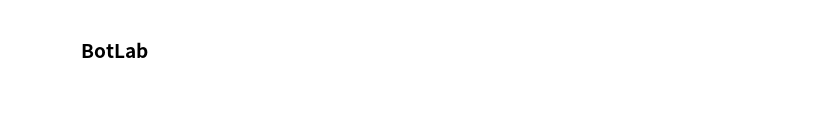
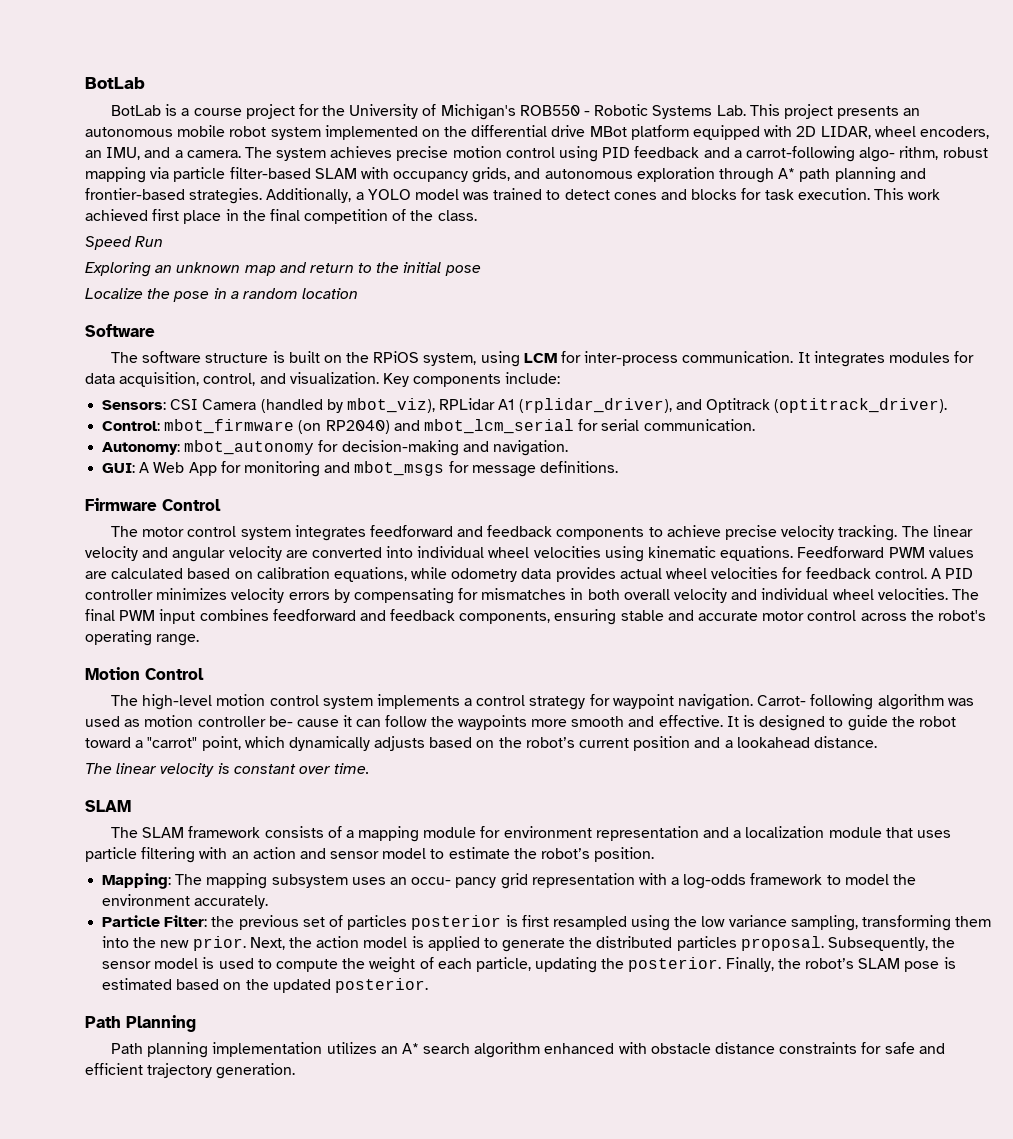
[81,42,148,58] BotLab -> [85,77,145,89] [110,104,921,120] [85,125,989,140] [85,146,988,162] [85,167,926,183] [85,188,941,204] [85,209,477,224] [85,236,164,250] [85,262,481,277] [85,288,359,302] [85,324,155,337] [110,351,975,367] [85,372,561,387] [102,398,948,413] [102,419,755,434] [102,440,568,456] [102,461,618,477] [85,498,221,511] [110,525,973,541] [85,546,974,562] [85,567,974,582] [85,588,979,604] [85,609,986,625] [85,630,200,646] [85,667,204,680] [110,694,974,710] [85,715,956,731] [85,736,877,751] [85,763,370,777] [85,800,131,812] [110,826,951,842] [85,847,655,863] [102,873,917,889] [102,894,269,909] [102,915,992,931] [102,936,956,952] [102,957,956,973] [102,978,428,993] [85,1015,196,1032] [110,1042,945,1058] [85,1063,296,1079] BotLab // BotLab is a course project for the University of Michigan's ROB550 - Robotic Systems Lab. This project presents an autonomous mobile robot system implemented on the differential drive MBot platform equipped with 2D LIDAR, wheel encoders, an IMU, and a camera. The system achieves precise motion control using PID feedback and a carrot-following algo- rithm, robust mapping via particle filter-based SLAM with occupancy grids, and autonomous exploration through A* path planning and frontier-based strategies. Additionally, a YOLO model was trained to detect cones and blocks for task execution. This work achieved first place in the final competition of the class. // Speed Run // Exploring an unknown map and return to the initial pose // Localize the pose in a random location // Software // The software structure is built on the RPiOS system, using LCM for inter-process communication. It integrates modules for data acquisition, control, and visualization. Key components include: // Sensors: CSI Camera (handled by mbot_viz), RPLidar A1 (rplidar_driver), and Optitrack (optitrack_driver). // Control: mbot_firmware (on RP2040) and mbot_lcm_serial for serial communication. // Autonomy: mbot_autonomy for decision-making and navigation. // GUI: A Web App for monitoring and mbot_msgs for message definitions. // Firmware Control // The motor control system integrates feedforward and feedback components to achieve precise velocity tracking. The linear velocity and angular velocity are converted into individual wheel velocities using kinematic equations. Feedforward PWM values are calculated based on calibration equations, while odometry data provides actual wheel velocities for feedback control. A PID controller minimizes velocity errors by compensating for mismatches in both overall velocity and individual wheel velocities. The final PWM input combines feedforward and feedback components, ensuring stable and accurate motor control across the robot's operating range. // Motion Control // The high-level motion control system implements a control strategy for waypoint navigation. Carrot- following algorithm was used as motion controller be- cause it can follow the waypoints more smooth and effective. It is designed to guide the robot toward a "carrot" point, which dynamically adjusts based on the robot’s current position and a lookahead distance. // The linear velocity is constant over time. // SLAM // The SLAM framework consists of a mapping module for environment representation and a localization module that uses particle filtering with an action and sensor model to estimate the robot’s position. // Mapping: The mapping subsystem uses an occu- pancy grid representation with a log-odds framework to model the environment accurately. // Particle Filter: the previous set of particles posterior is first resampled using the low variance sampling, transforming them into the new prior. Next, the action model is applied to generate the distributed particles proposal. Subsequently, the sensor model is used to compute the weight of each particle, updating the posterior. Finally, the robot’s SLAM pose is estimated based on the updated posterior. // Path Planning // Path planning implementation utilizes an A* search algorithm enhanced with obstacle distance constraints for safe and efficient trajectory generation.

